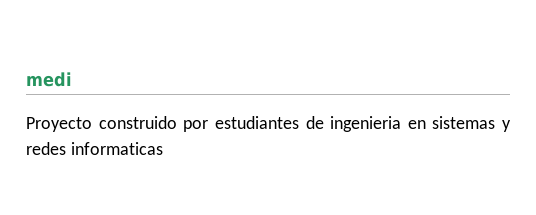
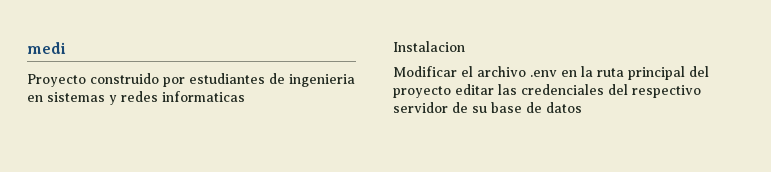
(163, 148) none -> [393,41,465,52] [393,66,709,80] [393,84,701,98] [393,102,582,113] // Instalacion // Modificar el archivo .env en la ruta principal del proyecto editar las credenciales del respectivo servidor de su base de datos

